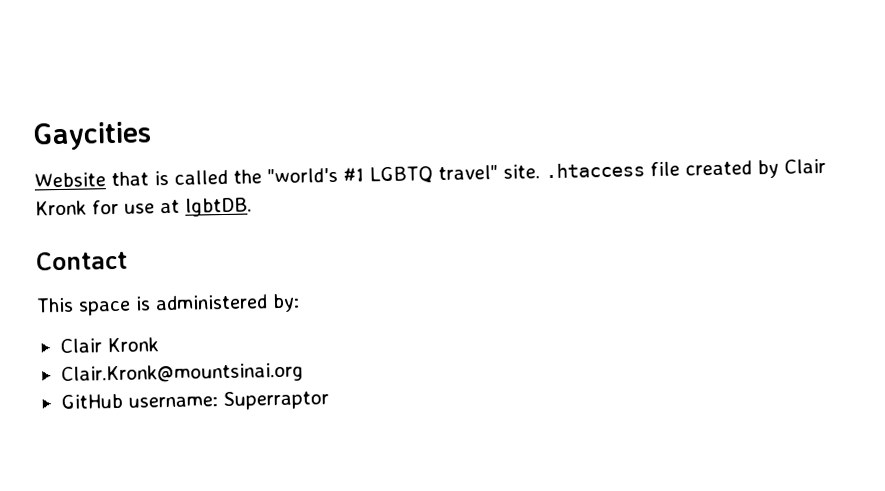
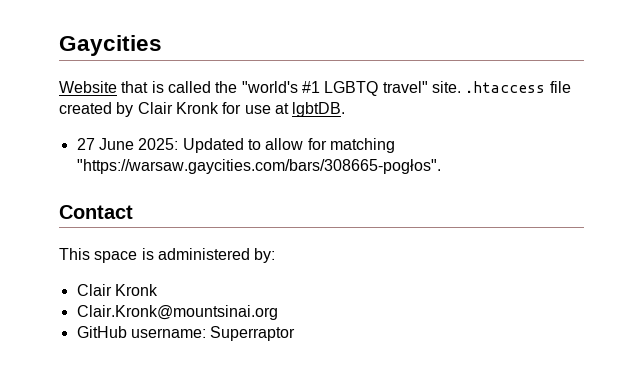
(252, 207) none -> [76,138,395,153] [76,159,441,174] // 27 June 2025: Updated to allow for matching "https://warsaw.gaycities.com/bars/308665-pogłos".

